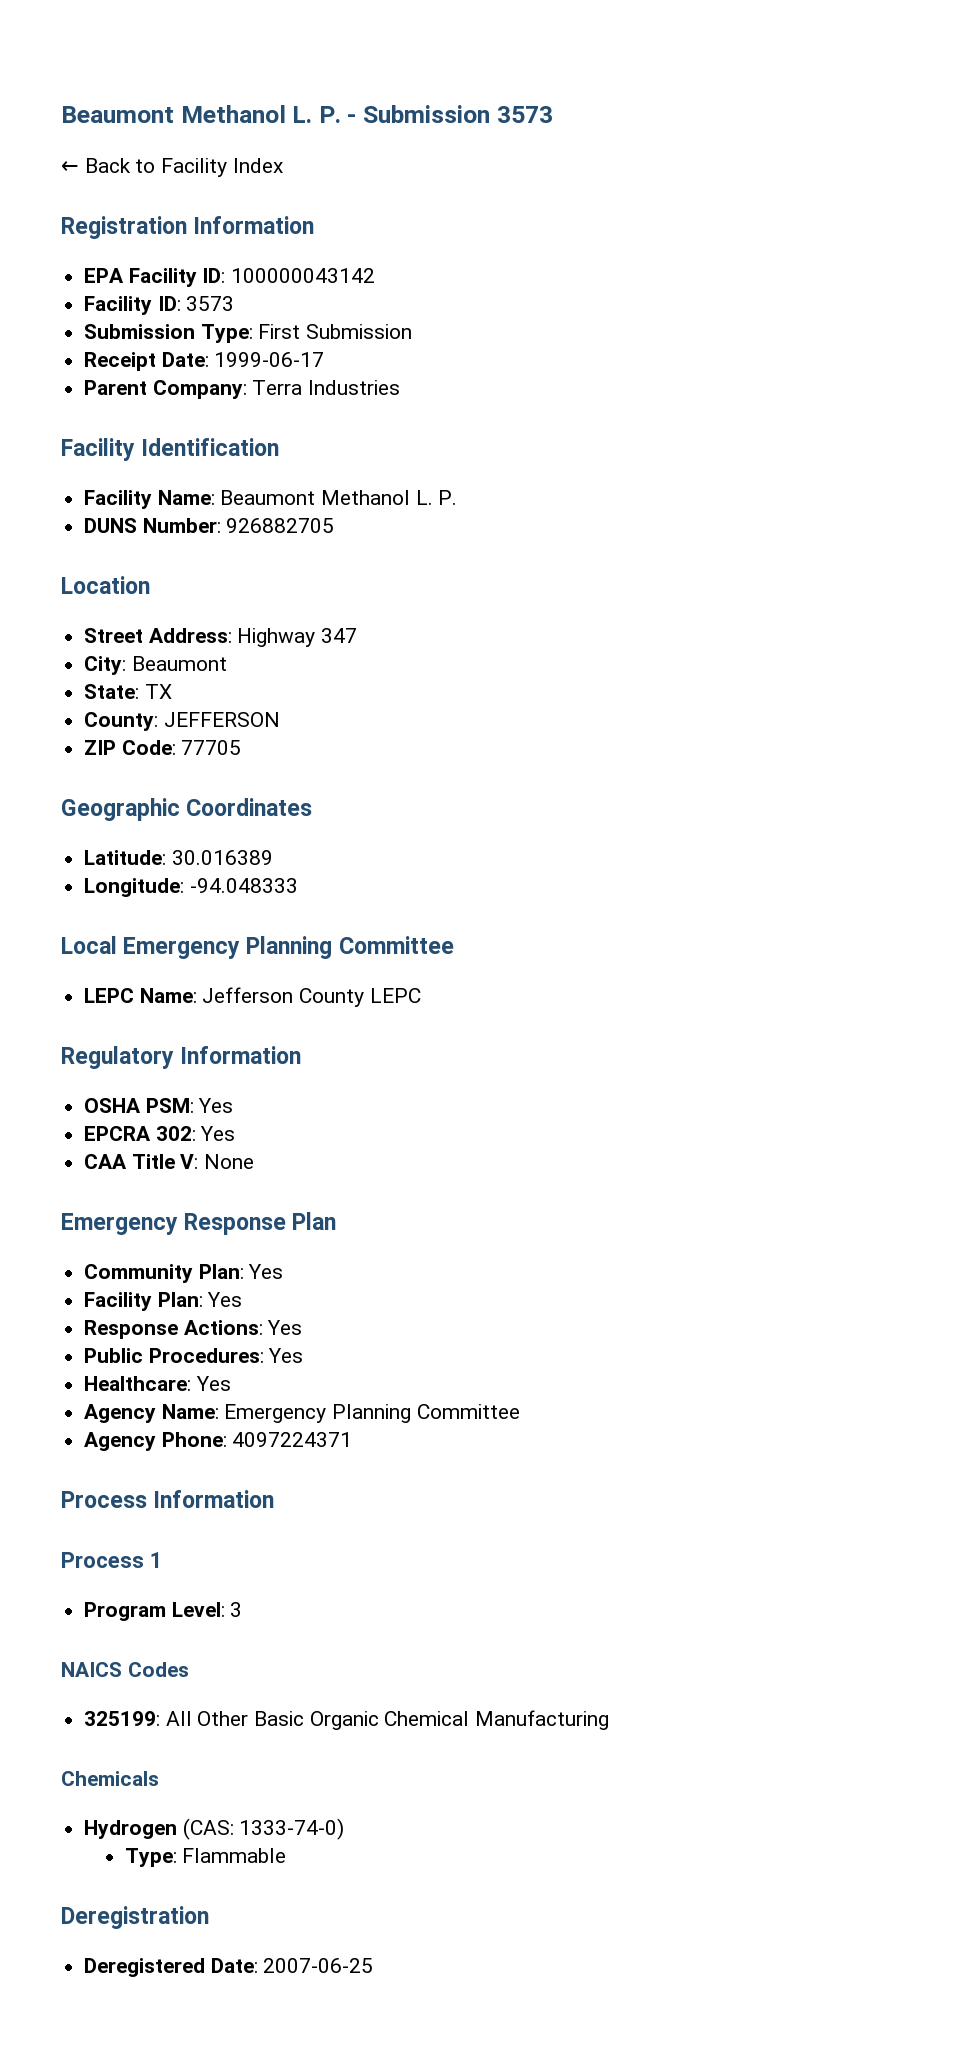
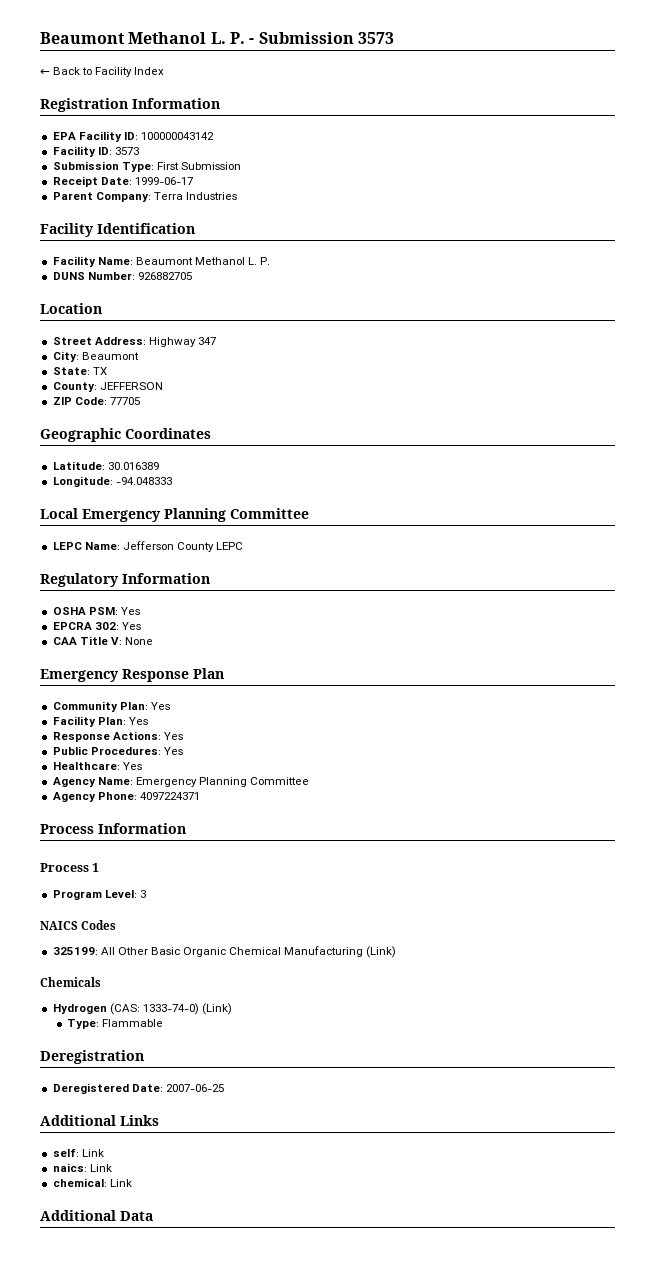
(610, 1720) none -> [366,946,397,958] (Link)
(345, 1829) none -> [201,1003,232,1015] (Link)
(374, 1965) none -> [40,1115,159,1126] [52,1149,104,1157] [52,1163,112,1172] [52,1178,132,1187] [40,1210,153,1221] // Additional Links // self: Link // naics: Link // chemical: Link // Additional Data

